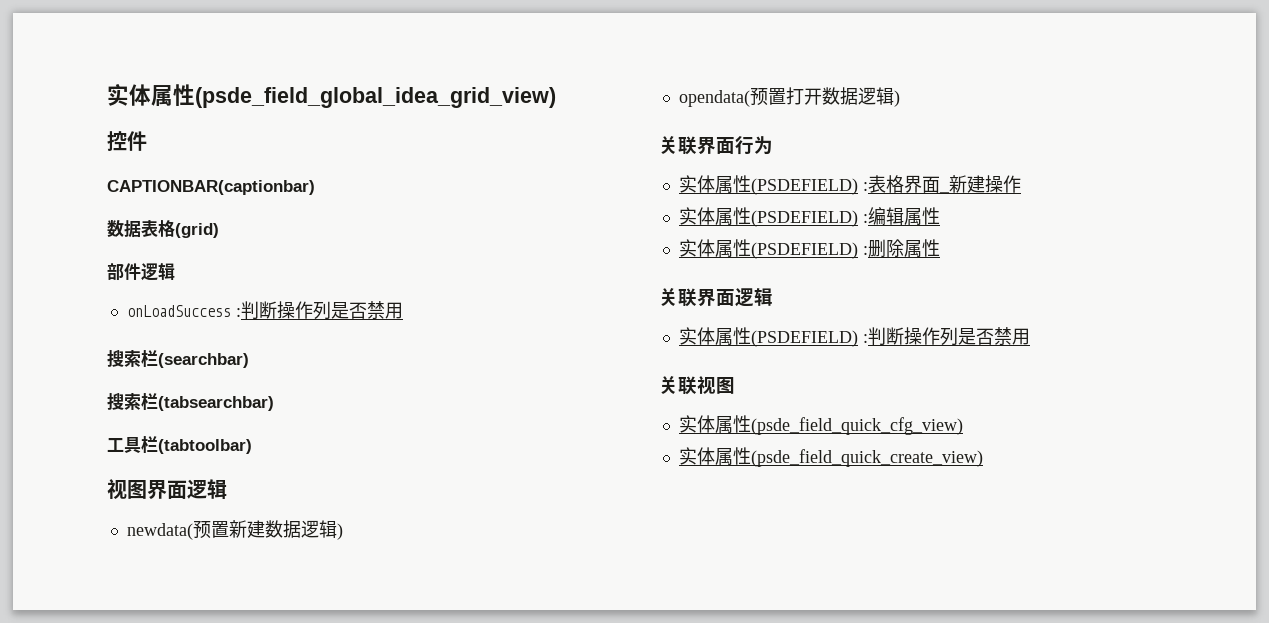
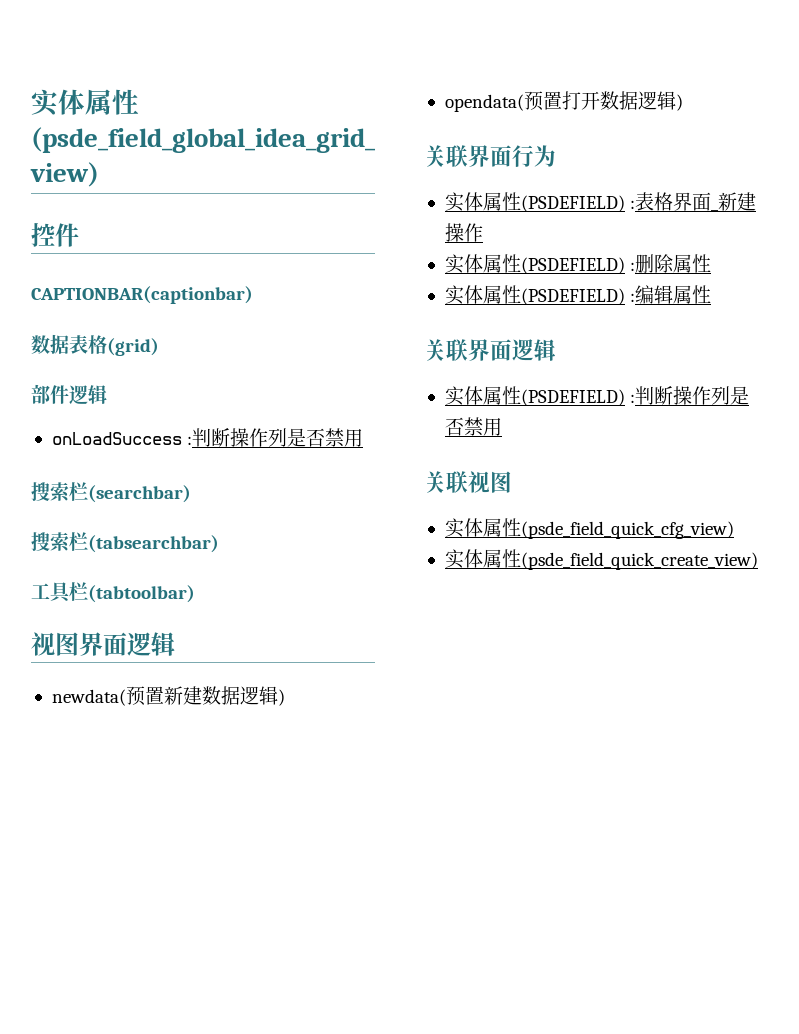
[867,207,904,225] 编辑 -> [635,254,675,273] 删除
[867,239,904,258] 删除 -> [635,285,674,304] 编辑

